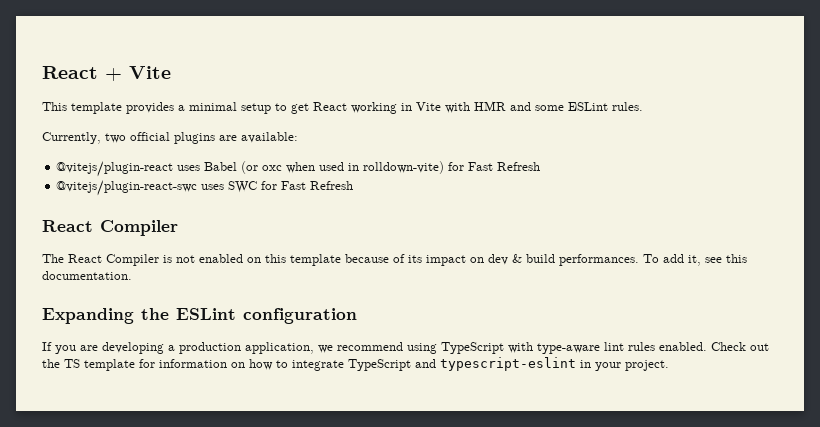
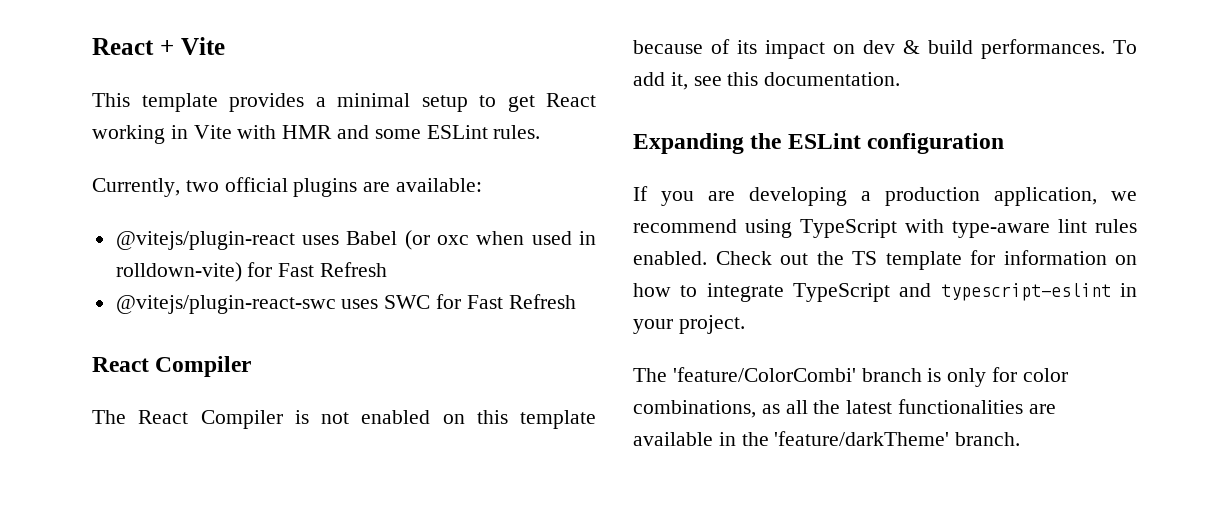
(669, 365) none -> [633,367,1068,387] [633,399,1056,418] [633,431,1021,446] // The 'feature/ColorCombi' branch is only for color combinations, as all the latest functionalities are available in the 'feature/darkTheme' branch.

